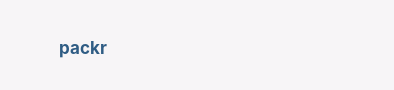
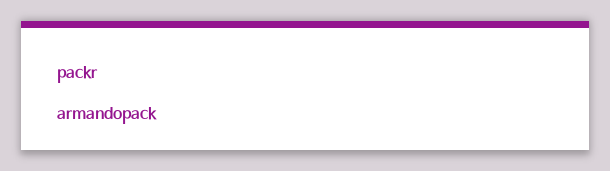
(107, 49) none -> [57,107,157,124] // armandopack

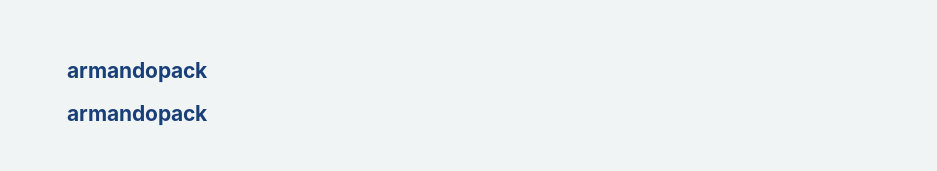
[57,66,98,83] packr -> [67,62,208,83] armandopack

